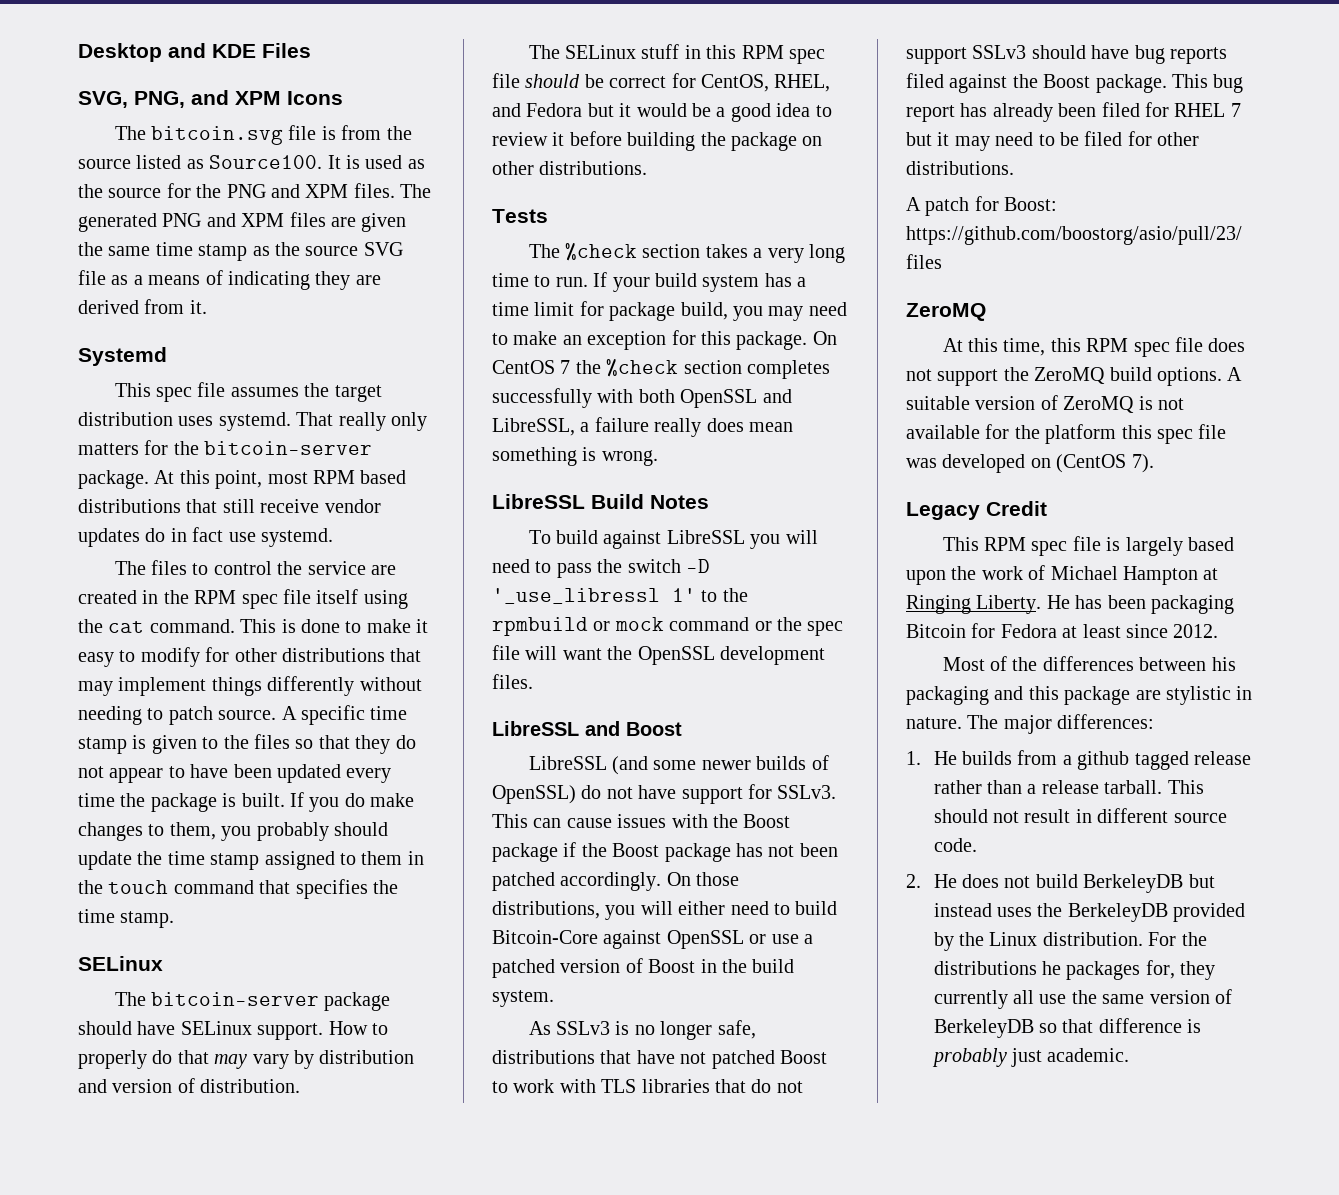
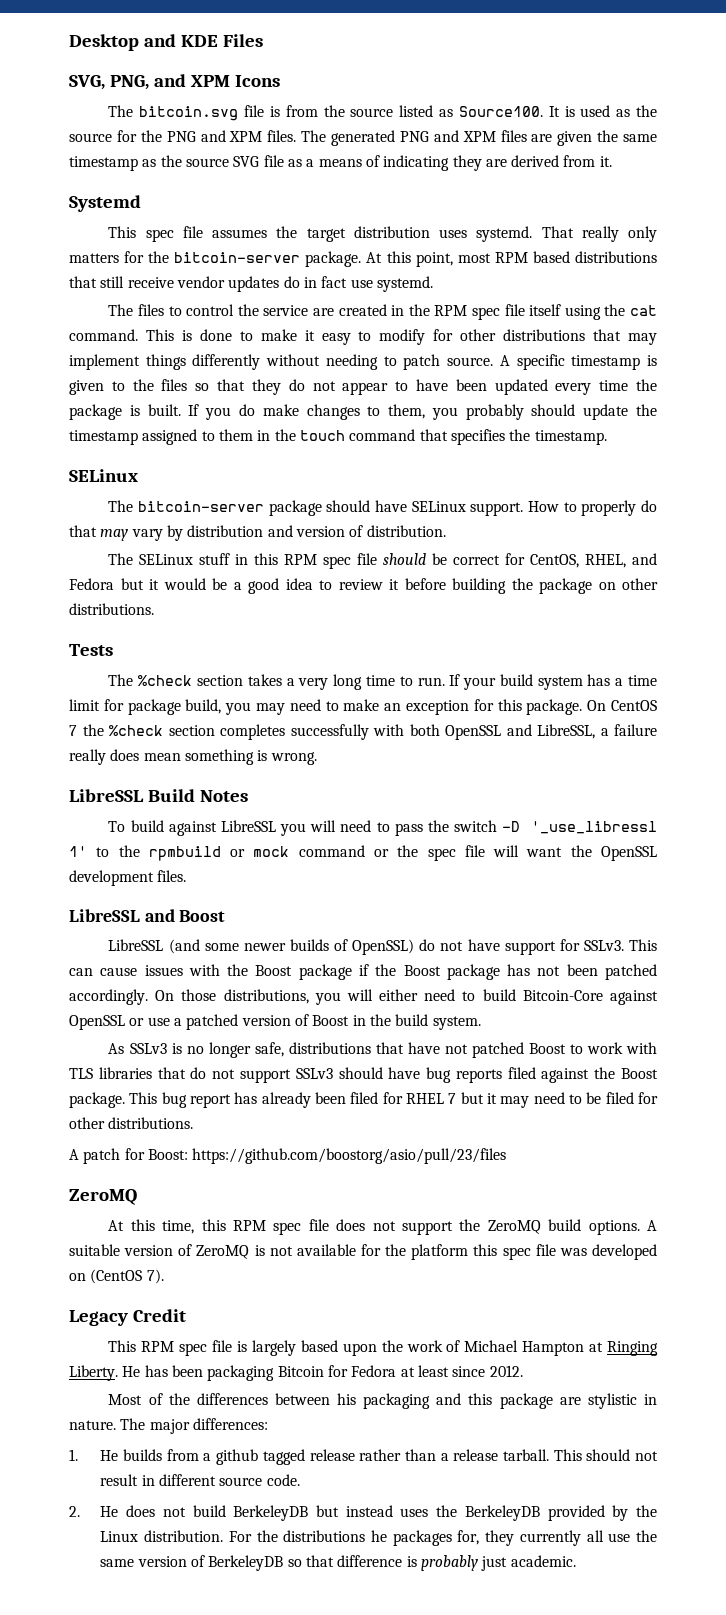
[155,242,248,261] time stamp -> [69,156,138,171] timestamp
[370,706,408,720] [78,737,127,754] time stamp -> [571,355,641,370] timestamp
[167,851,260,870] time stamp -> [69,430,138,445] timestamp
[78,909,175,928] time stamp. -> [534,430,607,445] timestamp.

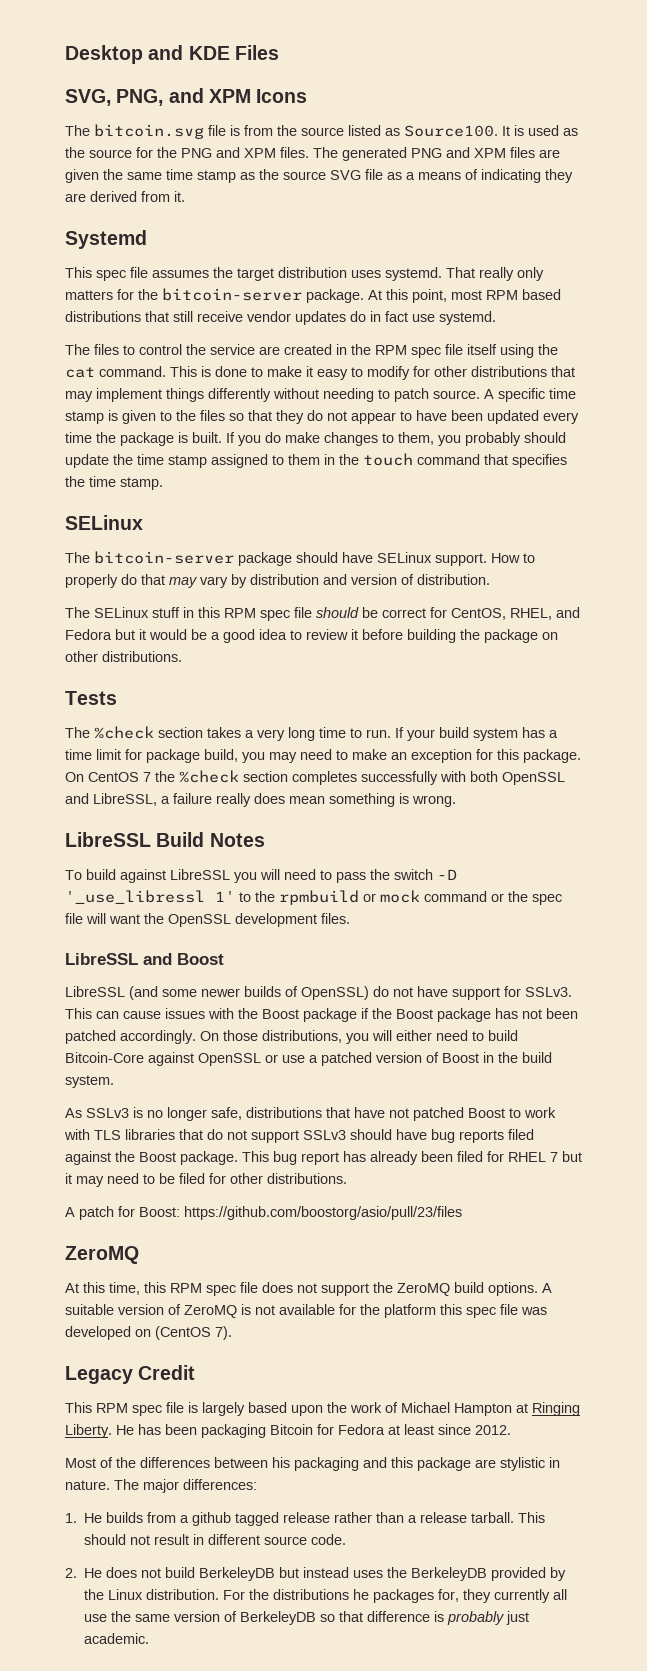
[69,156,138,171] timestamp -> [166,169,236,183] time stamp
[571,355,641,370] timestamp -> [549,388,576,399] [65,411,104,424] time stamp
[69,430,138,445] timestamp -> [137,454,207,468] time stamp
[534,430,607,445] timestamp. -> [89,476,163,490] time stamp.

